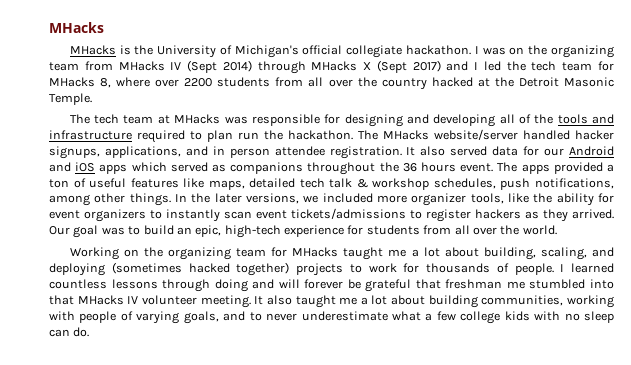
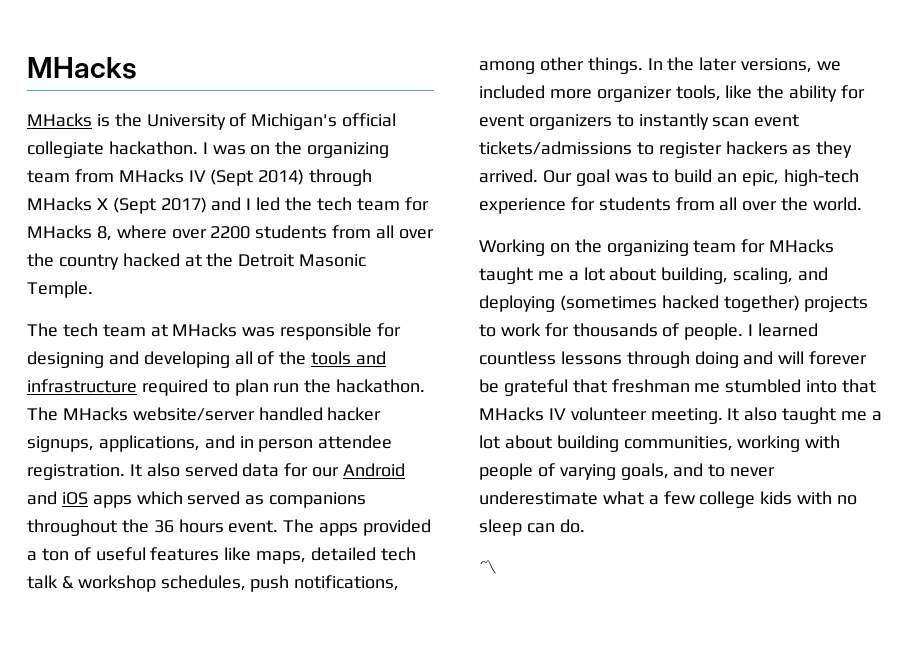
(90, 332) none -> [479,560,497,574] // 〽

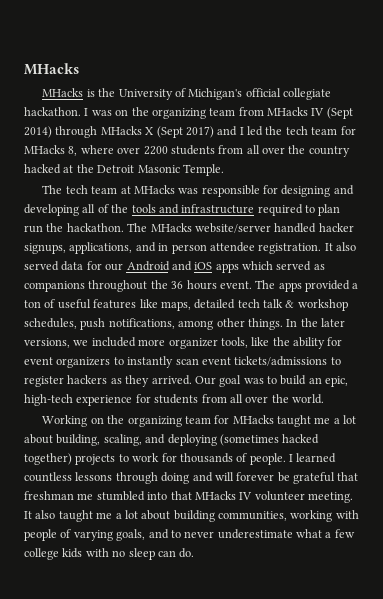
[479,560,497,574] // 〽 -> (195, 553) none

